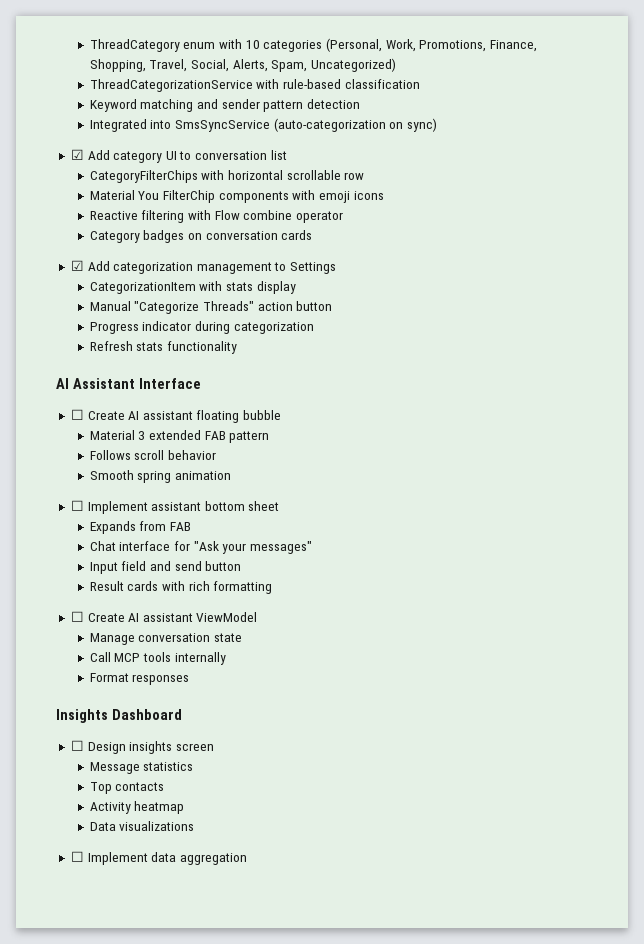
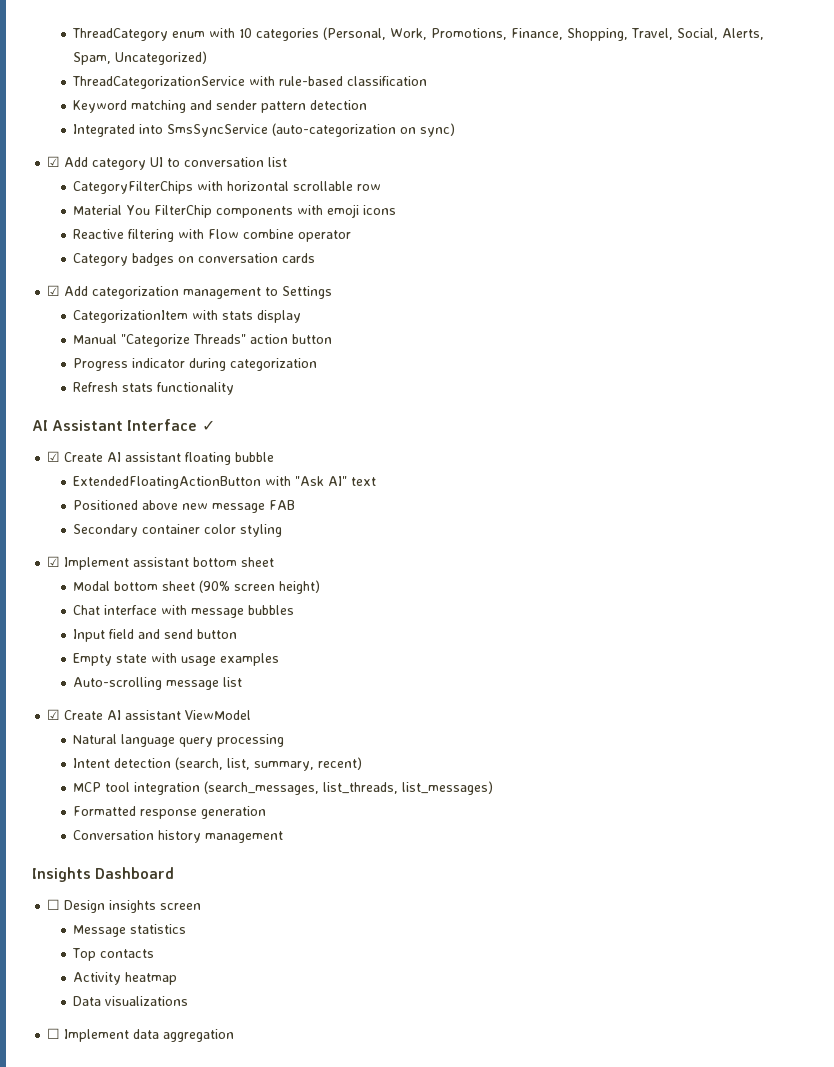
[70,409,84,420] // ☐ -> [201,420,215,431] [47,451,61,462] ✓ // ☑
[89,430,270,443] [89,450,217,460] [89,470,232,483] [70,500,280,514] [89,521,192,534] [89,541,313,554] Material 3 extended FAB pattern // Follows scroll behavior // Smooth spring animation // ☐ Implement assistant bottom sheet // Expands from FAB // Chat interface for "Ask your messages" -> [73,476,377,489] [73,500,296,513] [73,524,283,537] [47,556,275,570] [73,580,321,594] [73,605,295,618] ExtendedFloatingActionButton with "Ask AI" text // Positioned above new message FAB // Secondary container color styling // ☑ Implement assistant bottom sheet // Modal bottom sheet (90% screen height) // Chat interface with message bubbles
[89,581,273,594] [70,611,258,622] [89,633,243,645] [89,652,226,665] [89,673,190,685] Result cards with rich formatting // ☐ Create AI assistant ViewModel // Manage conversation state // Call MCP tools internally // Format responses -> [73,653,280,666] [73,677,243,690] [47,709,252,720] [73,734,285,747] [73,757,363,771] [73,781,494,795] [73,806,267,819] [73,830,284,843] Empty state with usage examples // Auto-scrolling message list // ☑ Create AI assistant ViewModel // Natural language query processing // Intent detection (search, list, summary, recent) // MCP tool integration (search_messages, list_threads, list_messages) // Formatted response generation // Conversation history management

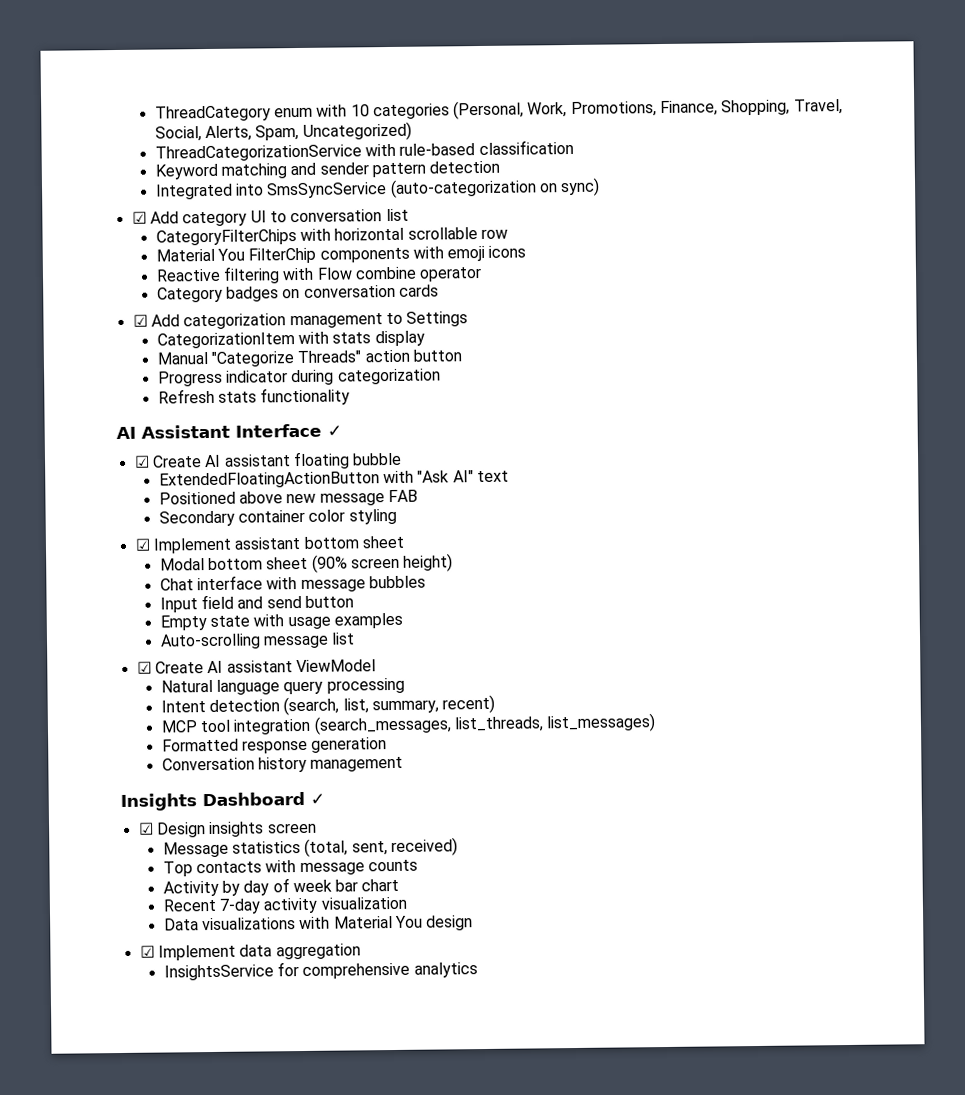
[47,899,61,910] // ☐ -> [310,793,325,805] [138,822,154,835] ✓ // ☑
(187, 929) none -> [304,837,458,857] (total, sent, received)
[73,972,178,985] [73,996,189,1006] [47,1028,61,1039] // Activity heatmap // Data visualizations // ☐ -> [265,859,418,876] [162,878,400,897] [162,896,407,914] [163,915,474,931] [139,945,155,958] with message counts // Activity by day of week bar chart // Recent 7-day activity visualization // Data visualizations with Material You design // ☑
(235, 1035) none -> [163,962,478,981] // InsightsService for comprehensive analytics

